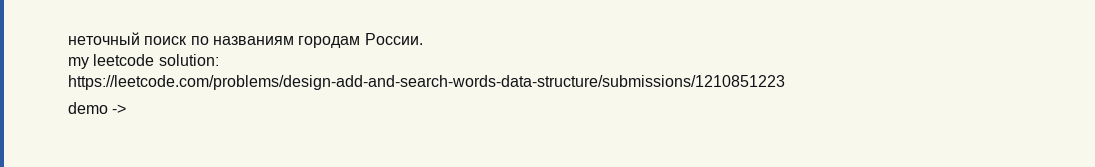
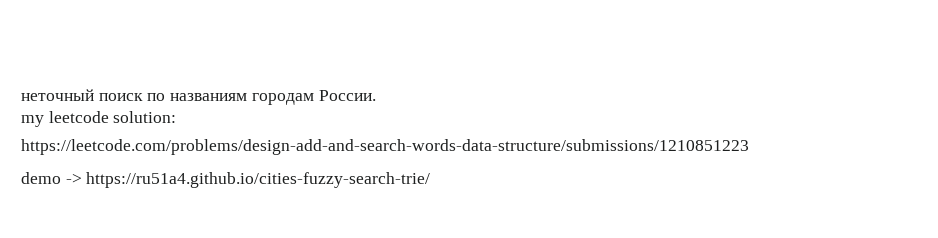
(127, 109) none -> [86,172,431,188] https://ru51a4.github.io/cities-fuzzy-search-trie/

